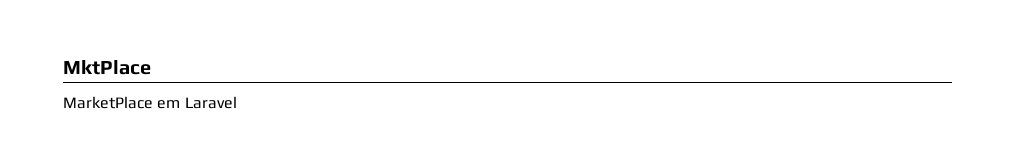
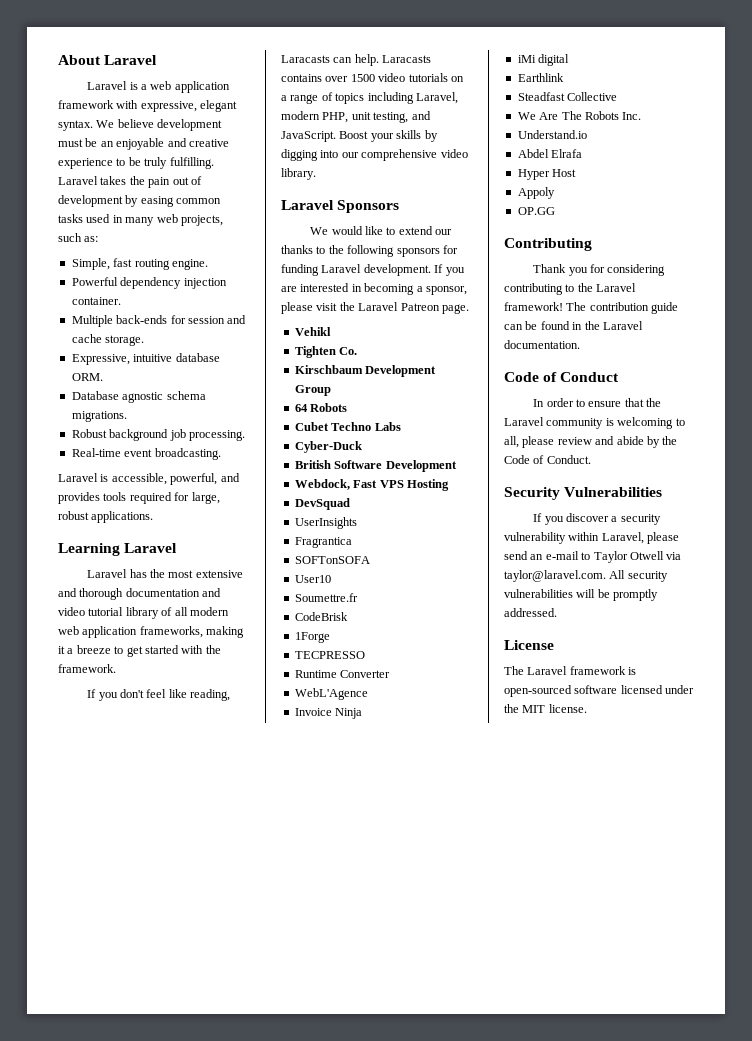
[63,60,151,75] [63,96,237,109] MktPlace // MarketPlace em Laravel -> [58,55,158,65] [87,81,230,93] [58,100,238,112] [58,119,223,131] [58,138,229,150] [58,157,214,169] [58,176,202,188] [58,195,222,207] [58,214,223,226] [58,233,99,242] [71,258,208,270] [71,277,227,289] [71,297,121,305] [71,315,247,327] [71,334,145,346] [71,353,220,365] [71,373,103,381] [71,391,206,403] [71,411,127,422] [71,429,245,441] [71,448,221,460] [58,473,240,485] [58,492,220,504] [58,511,154,523] [58,543,178,556] [87,569,243,578] [58,588,222,600] [58,607,229,619] [58,626,245,638] [58,645,221,657] [58,664,116,673] [87,689,231,701] [281,54,432,66] [281,73,464,82] [281,92,458,104] [281,111,431,123] [281,130,438,142] [281,149,468,161] [281,168,316,180] [281,200,400,213] [310,226,453,235] [281,245,458,257] [281,264,465,276] [281,283,467,295] [281,302,469,314] [294,327,331,336] [294,346,358,358] [294,365,437,377] [294,385,331,396] [294,403,348,412] [294,422,401,431] [294,441,362,453] [294,460,457,472] [294,479,449,491] [294,498,350,510] [294,517,357,529] [294,537,352,548] [294,556,370,564] [294,575,331,583] [294,593,358,602] [294,612,348,621] [294,632,330,643] [294,651,365,659] [294,670,391,678] [294,688,368,700] [294,708,363,719] [517,54,570,66] [517,73,564,82] [517,92,618,101] [517,111,642,120] [517,130,587,139] [517,149,583,158] [517,169,577,180] [517,187,555,199] [517,207,555,215] [504,238,592,251] [533,264,666,276] [504,283,637,295] [504,302,679,314] [504,321,643,330] [504,340,580,349] [504,372,620,382] [533,398,662,407] [504,417,685,429] [504,436,678,448] [504,455,591,464] [504,487,663,500] [533,513,661,525] [504,532,680,544] [504,551,682,563] [504,570,668,582] [504,589,659,601] [504,608,557,617] [504,640,554,650] [504,666,637,675] [504,685,695,697] [504,704,587,713] About Laravel // Laravel is a web application framework with expressive, elegant syntax. We believe development must be an enjoyable and creative experience to be truly fulfilling. Laravel takes the pain out of development by easing common tasks used in many web projects, such as: // Simple, fast routing engine. // Powerful dependency injection container. // Multiple back-ends for session and cache storage. // Expressive, intuitive database ORM. // Database agnostic schema migrations. // Robust background job processing. // Real-time event broadcasting. // Laravel is accessible, powerful, and provides tools required for large, robust applications. // Learning Laravel // Laravel has the most extensive and thorough documentation and video tutorial library of all modern web application frameworks, making it a breeze to get started with the framework. // If you don't feel like reading, Laracasts can help. Laracasts contains over 1500 video tutorials on a range of topics including Laravel, modern PHP, unit testing, and JavaScript. Boost your skills by digging into our comprehensive video library. // Laravel Sponsors // We would like to extend our thanks to the following sponsors for funding Laravel development. If you are interested in becoming a sponsor, please visit the Laravel Patreon page. // Vehikl // Tighten Co. // Kirschbaum Development Group // 64 Robots // Cubet Techno Labs // Cyber-Duck // British Software Development // Webdock, Fast VPS Hosting // DevSquad // UserInsights // Fragrantica // SOFTonSOFA // User10 // Soumettre.fr // CodeBrisk // 1Forge // TECPRESSO // Runtime Converter // WebL'Agence // Invoice Ninja // iMi digital // Earthlink // Steadfast Collective // We Are The Robots Inc. // Understand.io // Abdel Elrafa // Hyper Host // Appoly // OP.GG // Contributing // Thank you for considering contributing to the Laravel framework! The contribution guide can be found in the Laravel documentation. // Code of Conduct // In order to ensure that the Laravel community is welcoming to all, please review and abide by the Code of Conduct. // Security Vulnerabilities // If you discover a security vulnerability within Laravel, please send an e-mail to Taylor Otwell via taylor@laravel.com. All security vulnerabilities will be promptly addressed. // License // The Laravel framework is open-sourced software licensed under the MIT license.

